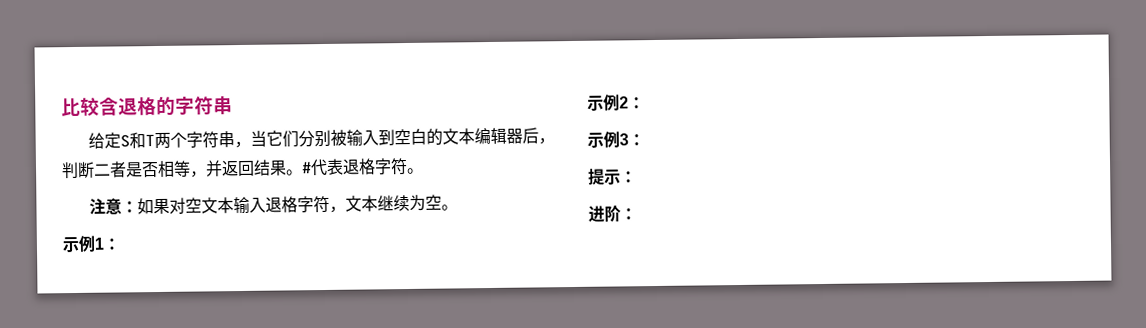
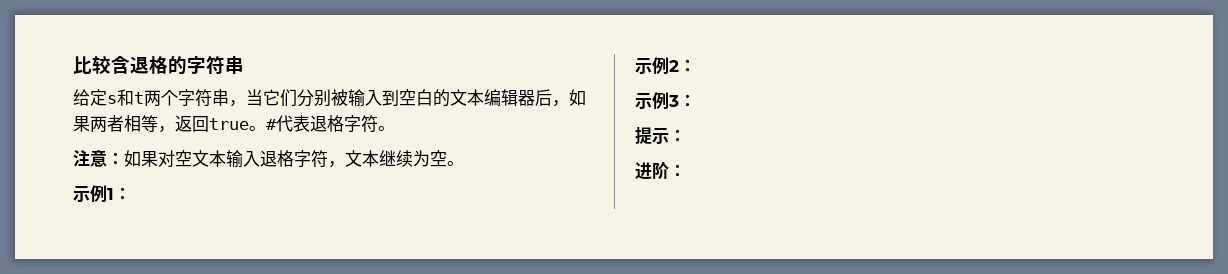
[119,132,155,149] S和T -> [107,89,144,106] s和t
[61,159,287,179] 判断二者是否相等，并返回结果 -> [569,89,586,106] [73,115,249,133] 如果两者相等，返回true

